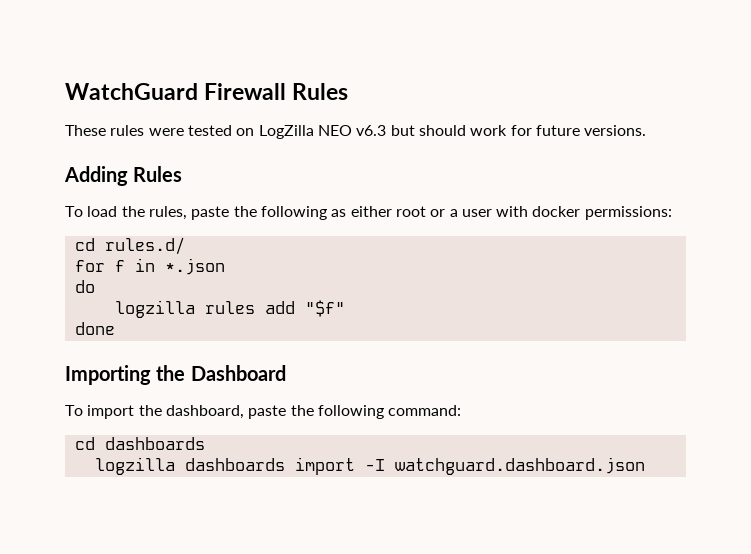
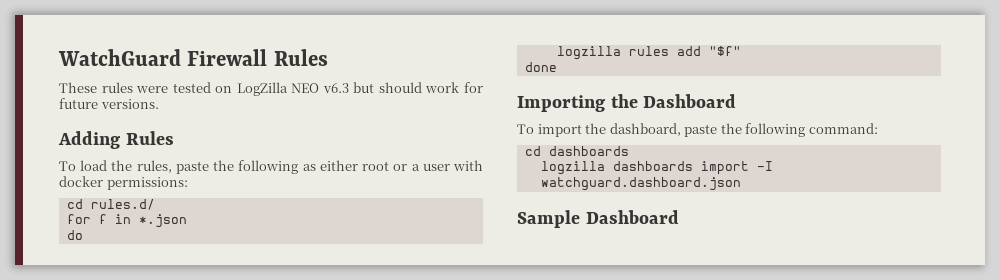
(645, 466) none -> [517,210,679,228] // Sample Dashboard

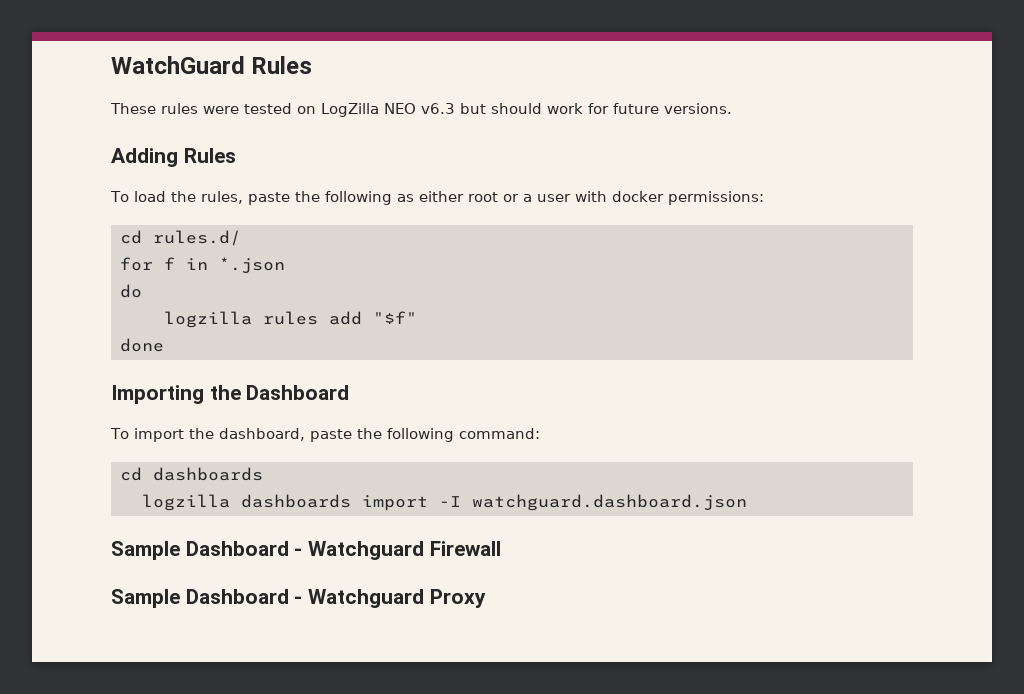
[187,49,268,66] Firewall -> (245, 65) none
(679, 217) none -> [294,541,501,560] [111,589,486,608] - Watchguard Firewall // Sample Dashboard - Watchguard Proxy

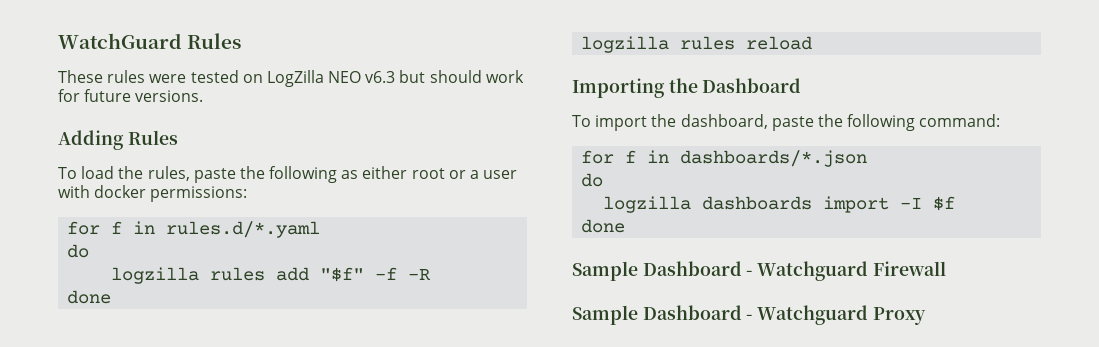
[120,230,241,246] [120,257,285,274] // cd rules.d/ // for f in *.json -> [67,221,321,238] // for f in rules.d/*.yaml
[120,338,164,352] // done -> [375,267,432,280] [67,290,112,304] [581,36,813,53] -f -R // done // logzilla rules reload
[120,467,263,481] cd dashboards -> [581,150,868,167] [581,173,604,187] for f in dashboards/*.json // do
[472,494,747,511] watchguard.dashboard.json -> [933,196,956,211] [581,219,626,233] $f // done

